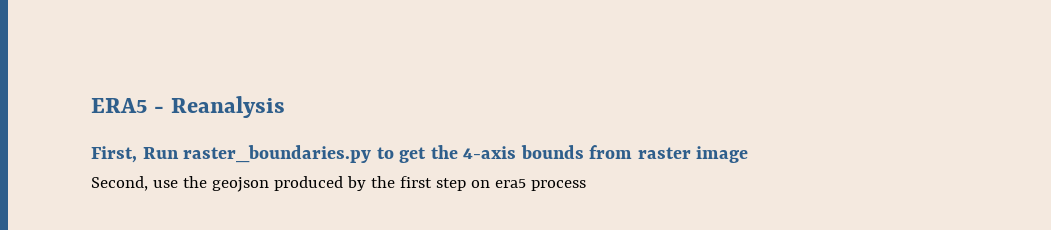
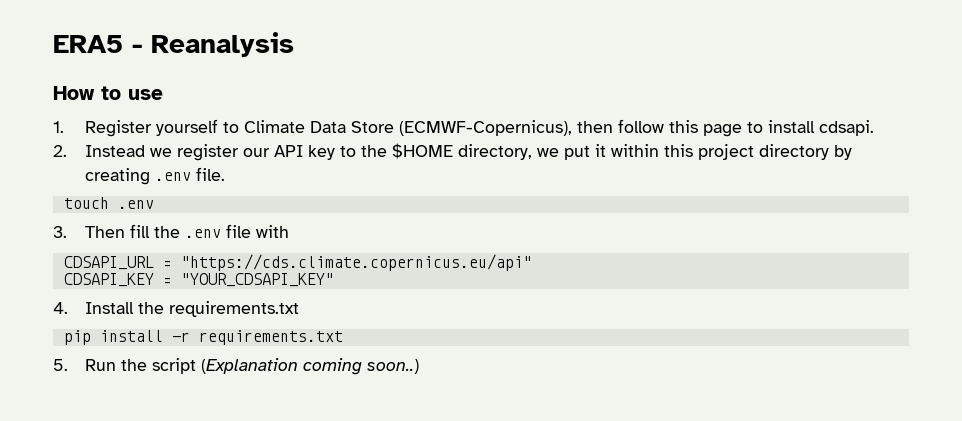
[91,145,749,163] [91,176,586,192] First, Run raster_boundaries.py to get the 4-axis bounds from raster image // Second, use the geojson produced by the first step on era5 process -> [53,86,163,100] [53,119,875,137] [53,143,853,161] [85,167,226,185] [63,197,154,209] [53,224,290,238] [63,254,532,271] [63,273,334,287] [53,301,300,317] [63,330,343,345] [53,358,420,375] How to use // 1. Register yourself to Climate Data Store (ECMWF-Copernicus), then follow this page to install cdsapi. // 2. Instead we register our API key to the $HOME directory, we put it within this project directory by creating .env file. // touch .env // 3. Then fill the .env file with // CDSAPI_URL = "https://cds.climate.copernicus.eu/api" // CDSAPI_KEY = "YOUR_CDSAPI_KEY" // 4. Install the requirements.txt // pip install -r requirements.txt // 5. Run the script (Explanation coming soon..)

